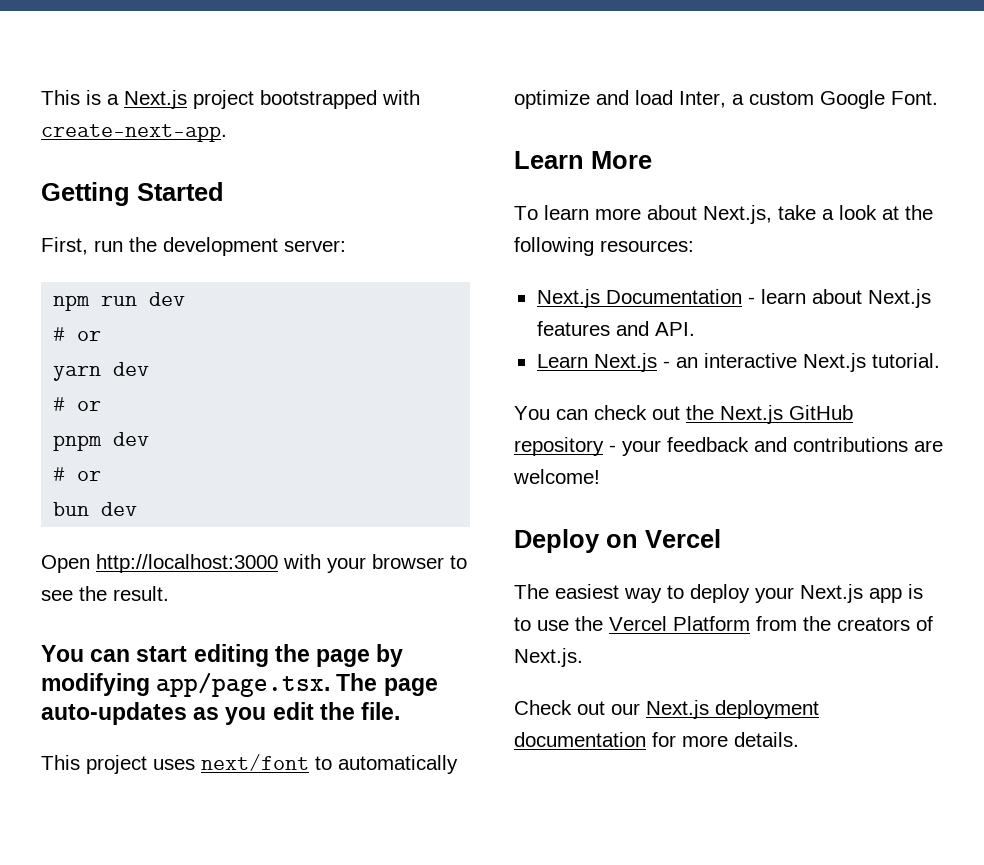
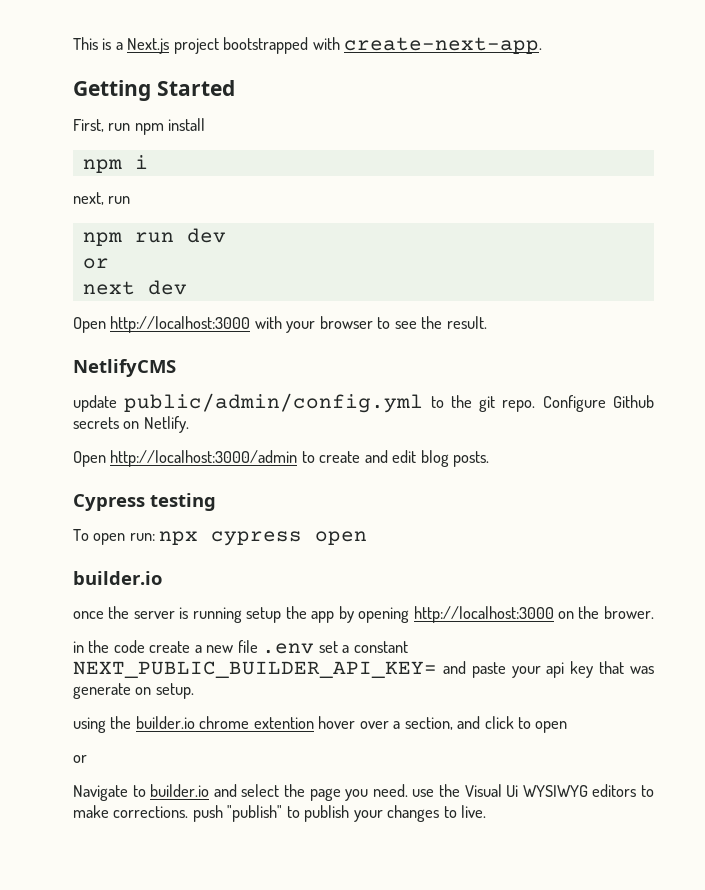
[129,237,346,256] the development server: -> [134,118,206,135] [82,155,148,173] [73,192,131,205] npm install // npm i // next, run
[53,327,102,341] [53,362,150,381] [53,397,102,411] [53,432,150,451] [53,467,102,481] [53,502,90,516] # or // yarn dev // # or // pnpm dev // # or // bun -> [82,258,109,269] [82,281,135,295] or // next
[41,644,404,667] [41,672,438,697] [41,702,401,725] [41,754,458,774] [514,90,938,109] [514,151,652,169] [514,205,933,224] [514,237,694,256] [536,289,931,308] [536,321,695,336] [536,353,940,372] [514,405,853,424] [514,437,943,456] [513,469,600,484] [514,529,721,553] [514,584,923,603] [514,616,933,631] [514,648,583,667] [514,700,819,719] [514,732,799,747] You can start editing the page by modifying app/page.tsx. The page auto-updates as you edit the file. // This project uses next/font to automatically optimize and load Inter, a custom Google Font. // Learn More // To learn more about Next.js, take a look at the following resources: // Next.js Documentation - learn about Next.js features and API. // Learn Next.js - an interactive Next.js tutorial. // You can check out the Next.js GitHub repository - your feedback and contributions are welcome! // Deploy on Vercel // The easiest way to deploy your Next.js app is to use the Vercel Platform from the creators of Next.js. // Check out our Next.js deployment documentation for more details. -> [73,359,176,377] [73,393,654,413] [73,416,189,433] [73,450,490,467] [73,493,216,511] [73,529,368,546] [73,571,162,585] [73,606,654,623] [73,640,408,654] [73,661,655,678] [73,683,194,699] [73,716,568,733] [73,755,87,763] [73,784,655,801] [73,805,487,822] NetlifyCMS // update public/admin/config.yml to the git repo. Configure Github secrets on Netlify. // Open http://localhost:3000/admin to create and edit blog posts. // Cypress testing // To open run: npx cypress open // builder.io // once the server is running setup the app by opening http://localhost:3000 on the brower. // in the code create a new file .env set a constant NEXT_PUBLIC_BUILDER_API_KEY= and paste your api key that was generate on setup. // using the builder.io chrome extention hover over a section, and click to open // or // Navigate to builder.io and select the page you need. use the Visual Ui WYSIWYG editors to make corrections. push "publish" to publish your changes to live.

